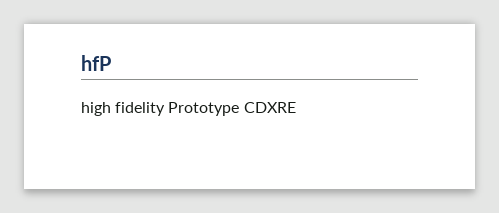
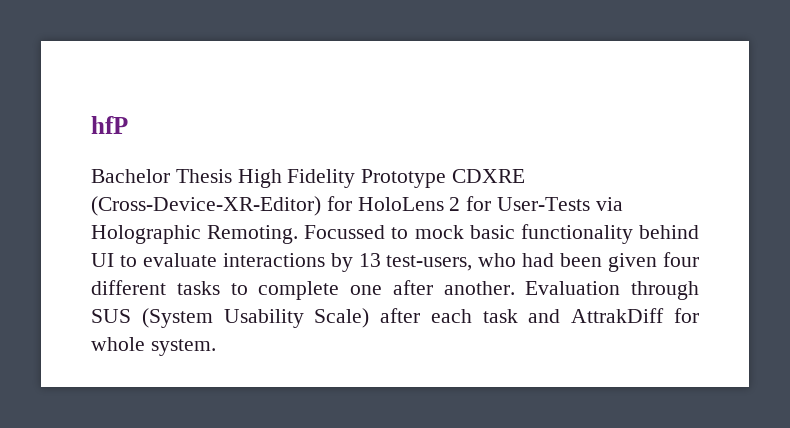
[81,102,296,116] high fidelity Prototype CDXRE -> [91,169,526,188] [91,196,623,216] [91,224,699,244] [91,252,700,272] [91,280,699,300] [91,308,699,328] [91,337,216,356] Bachelor Thesis High Fidelity Prototype CDXRE (Cross-Device-XR-Editor) for HoloLens 2 for User-Tests via Holographic Remoting. Focussed to mock basic functionality behind UI to evaluate interactions by 13 test-users, who had been given four different tasks to complete one after another. Evaluation through SUS (System Usability Scale) after each task and AttrakDiff for whole system.

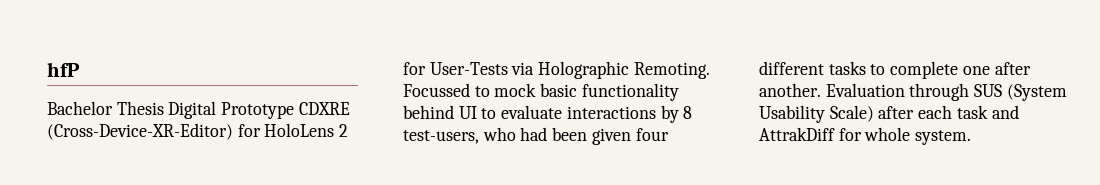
[237,169,356,188] High Fidelity -> [168,101,217,119] Digital
[358,253,381,267] 13 -> [683,106,693,119] 8

